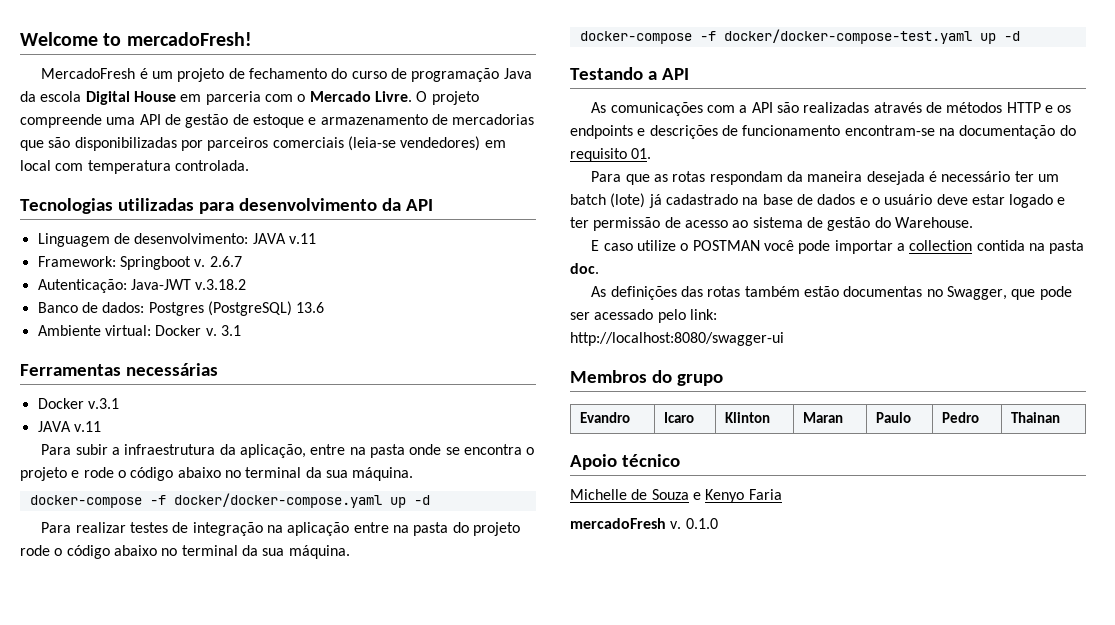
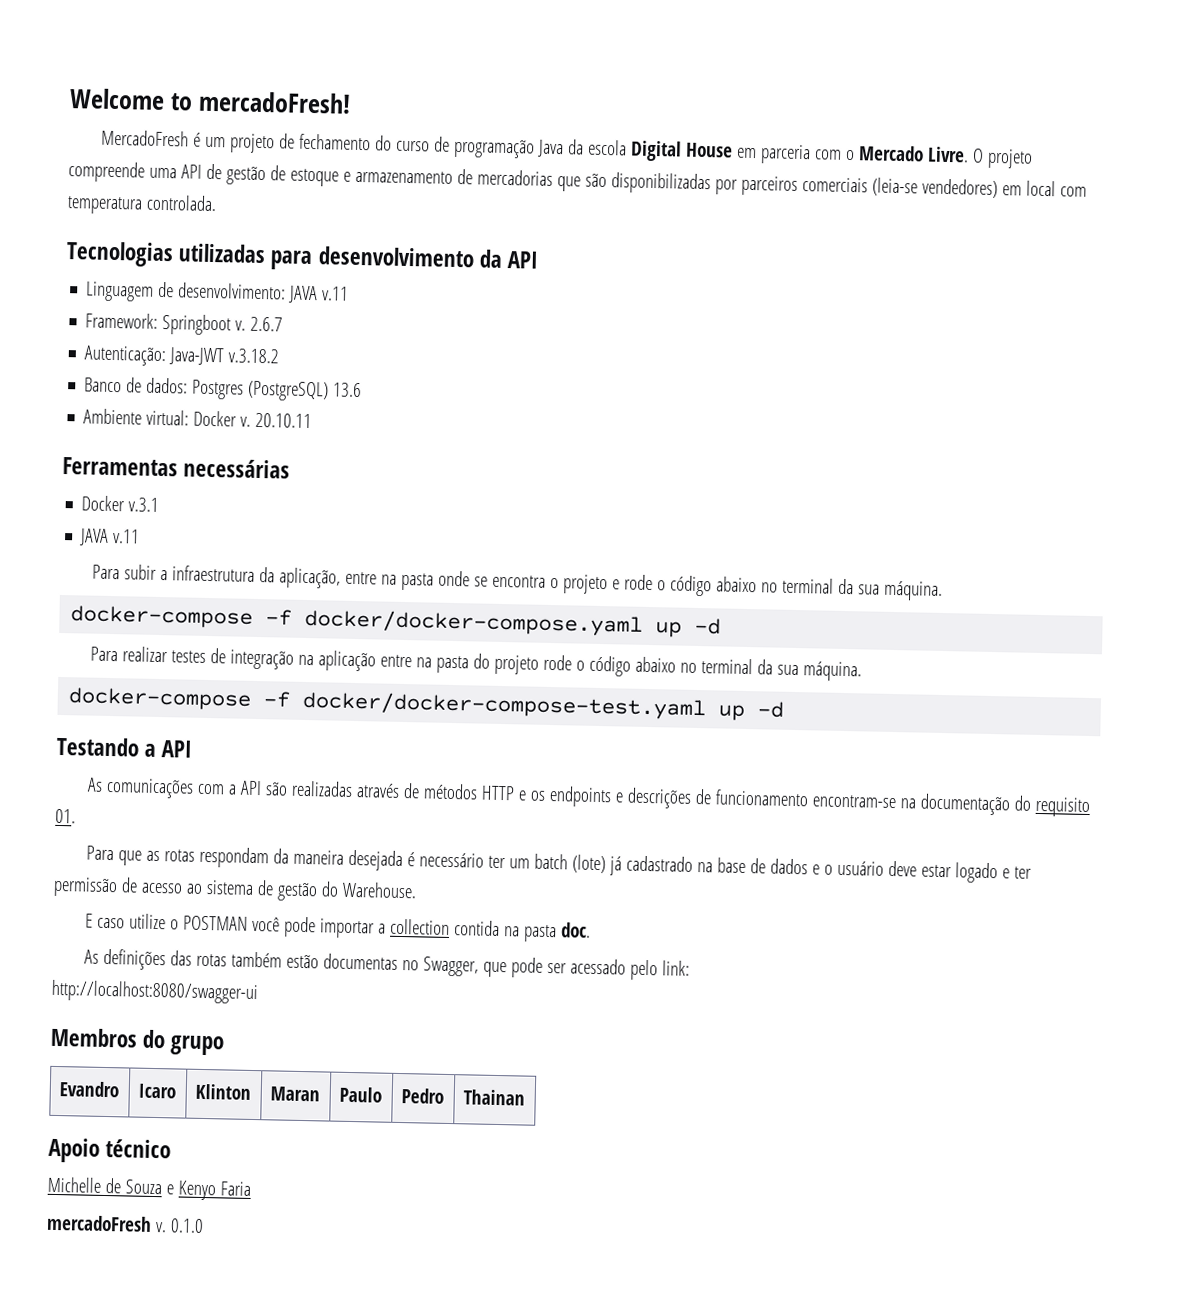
[220,325,241,336] 3.1 -> [255,412,313,429] 20.10.11

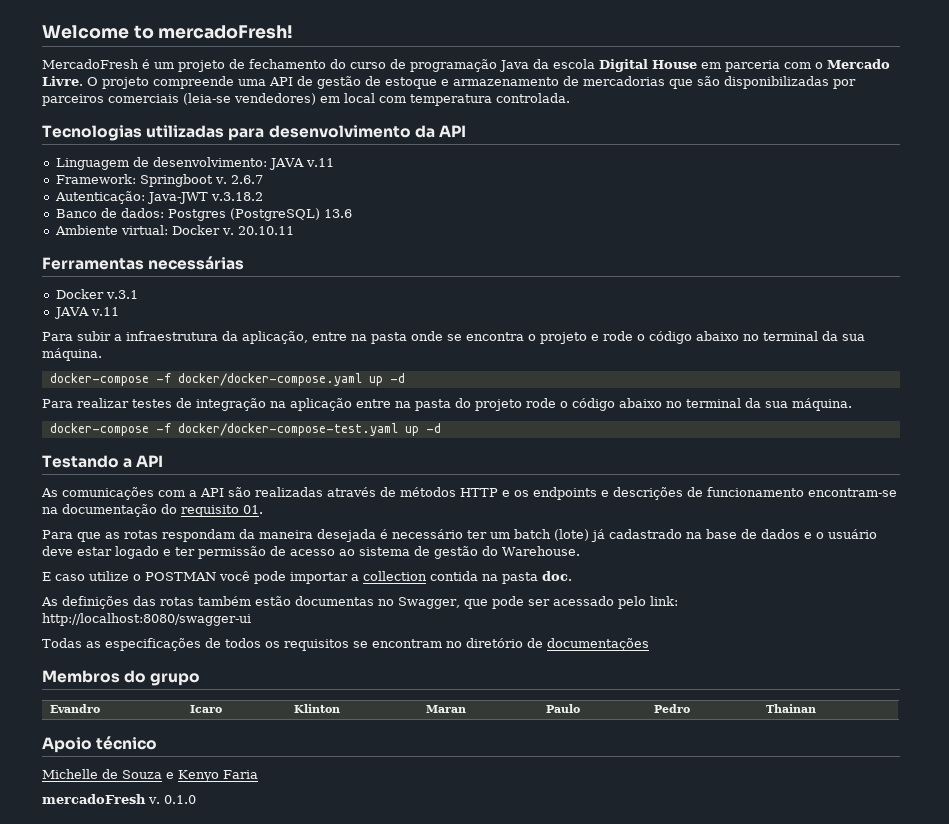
(259, 992) none -> [42,638,649,651] // Todas as especificações de todos os requisitos se encontram no diretório de documentações

